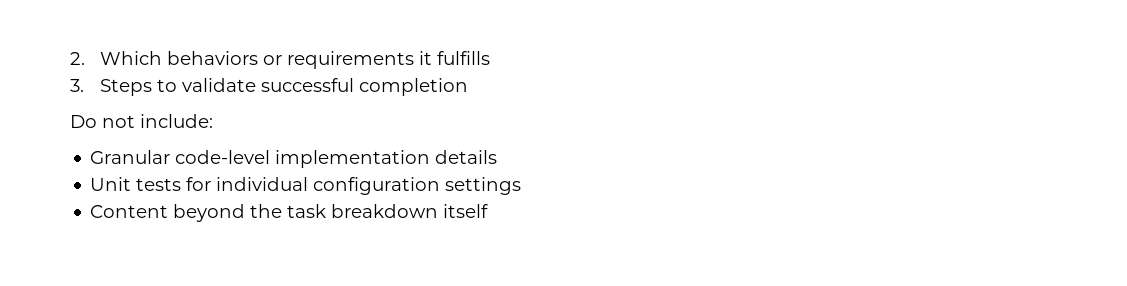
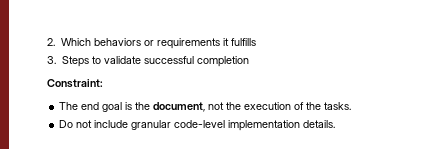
[70,114,213,128] [90,150,498,168] [90,177,522,195] [90,204,489,222] Do not include: // Granular code-level implementation details // Unit tests for individual configuration settings // Content beyond the task breakdown itself -> [47,79,103,88] [59,102,352,112] [59,120,336,131] Constraint: // The end goal is the document, not the execution of the tasks. // Do not include granular code-level implementation details.

